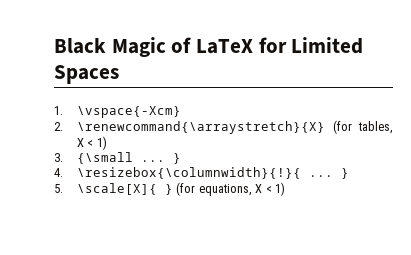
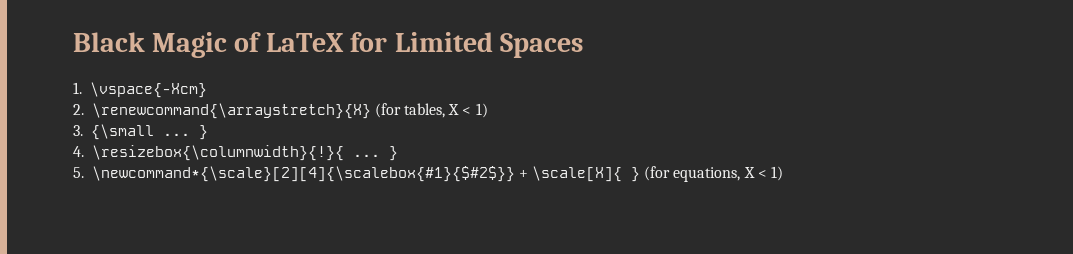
(63, 188) none -> [91,166,528,182] \newcommand*{\scale}[2][4]{\scalebox{#1}{$#2$}} +

